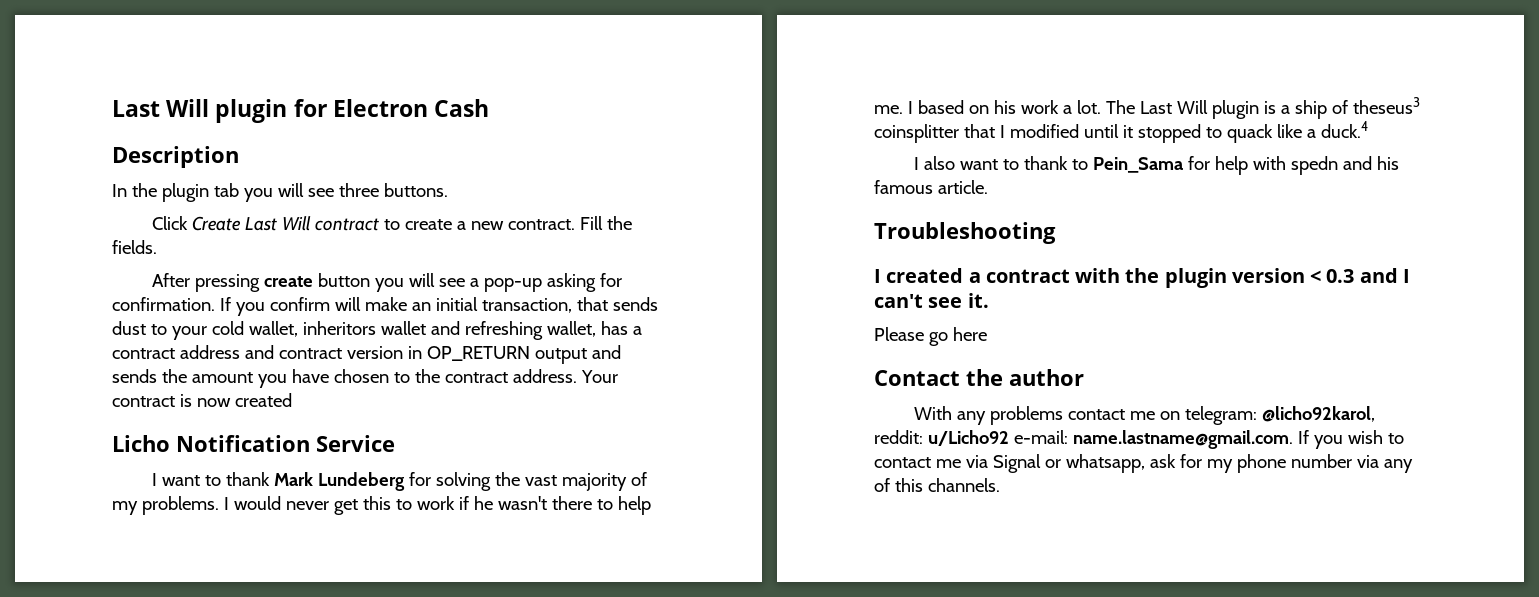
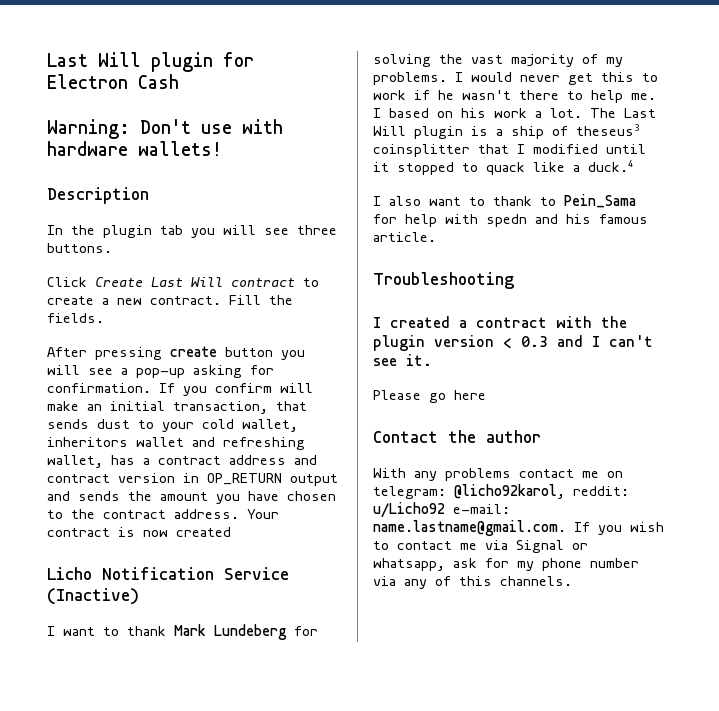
(490, 108) none -> [47,119,283,139] [47,141,222,156] // Warning: Don't use with hardware wallets!
(395, 443) none -> [47,588,139,605] (Inactive)

